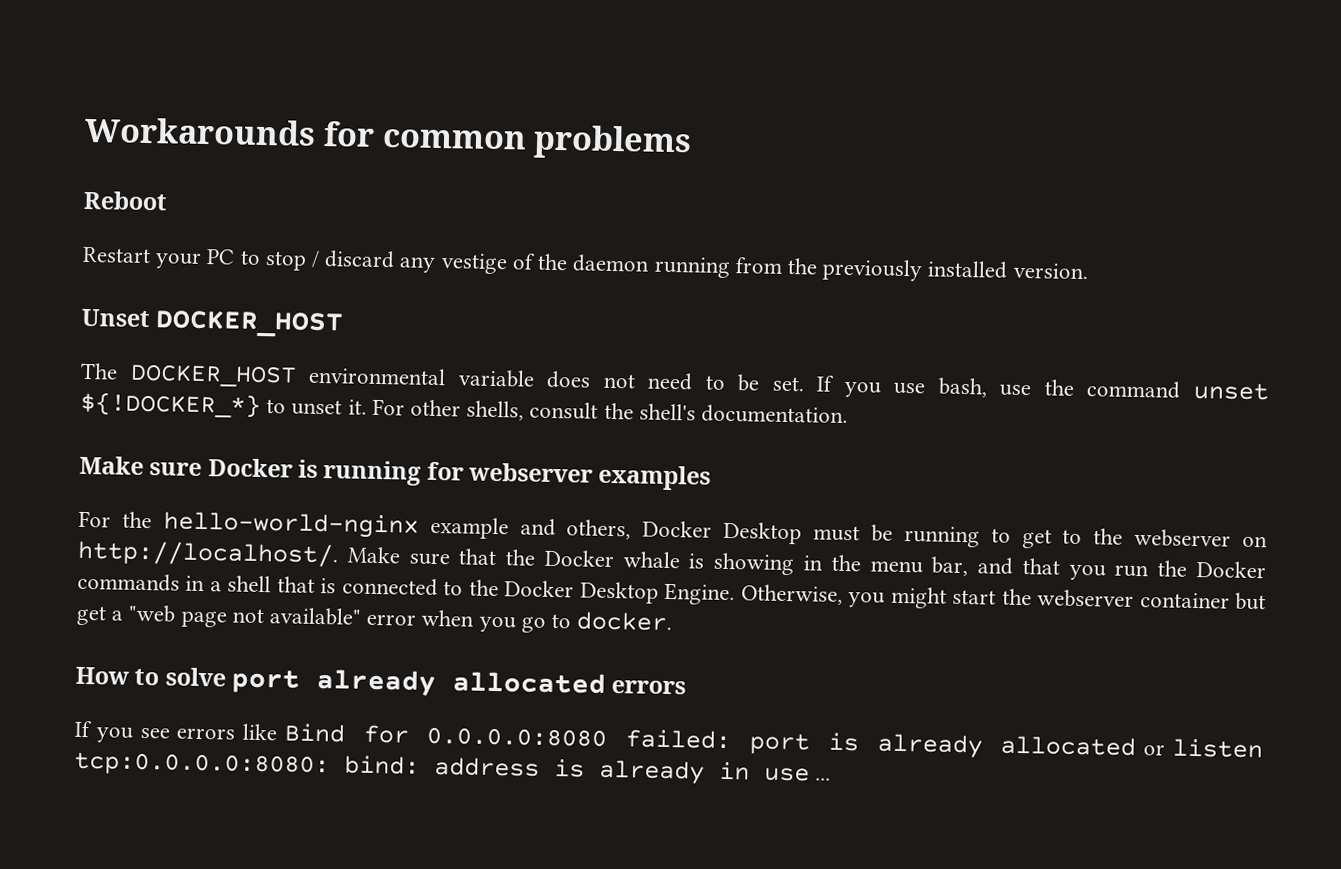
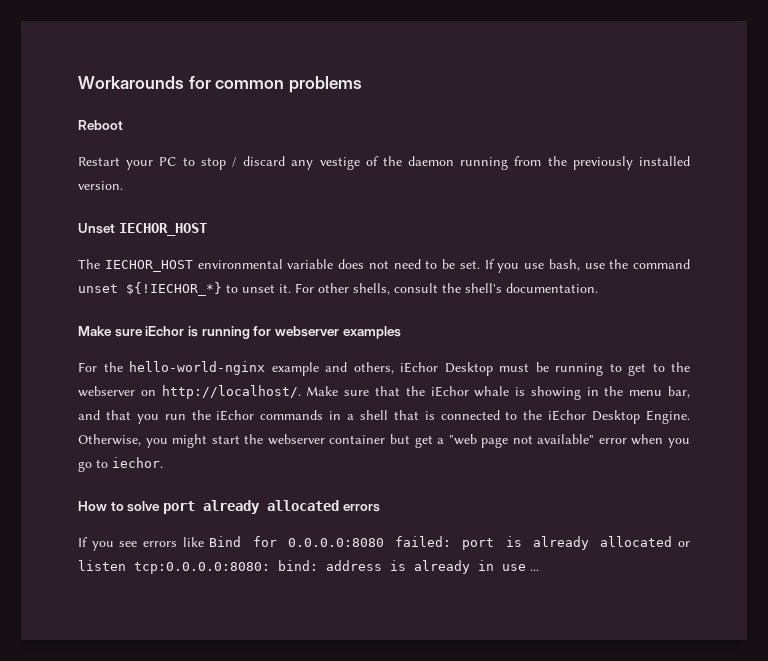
[155,310,345,339] DOCKER_HOST -> [118,223,207,236] IECHOR_HOST
[129,363,297,388] DOCKER_HOST -> [104,260,193,272] IECHOR_HOST
[80,391,261,418] ${!DOCKER_*} -> [126,282,222,296] ${!IECHOR_*}
[207,458,293,478] Docker -> [145,326,185,336] iEchor
[642,520,713,538] Docker -> [400,362,438,373] iEchor
[543,549,614,568] Docker -> [430,386,469,397] iEchor
[1196,561,1267,579] Docker -> [216,410,255,421] iEchor
[504,580,575,598] Docker -> [548,410,587,421] iEchor
[576,611,673,632] docker. -> [112,457,163,468] iechor.

